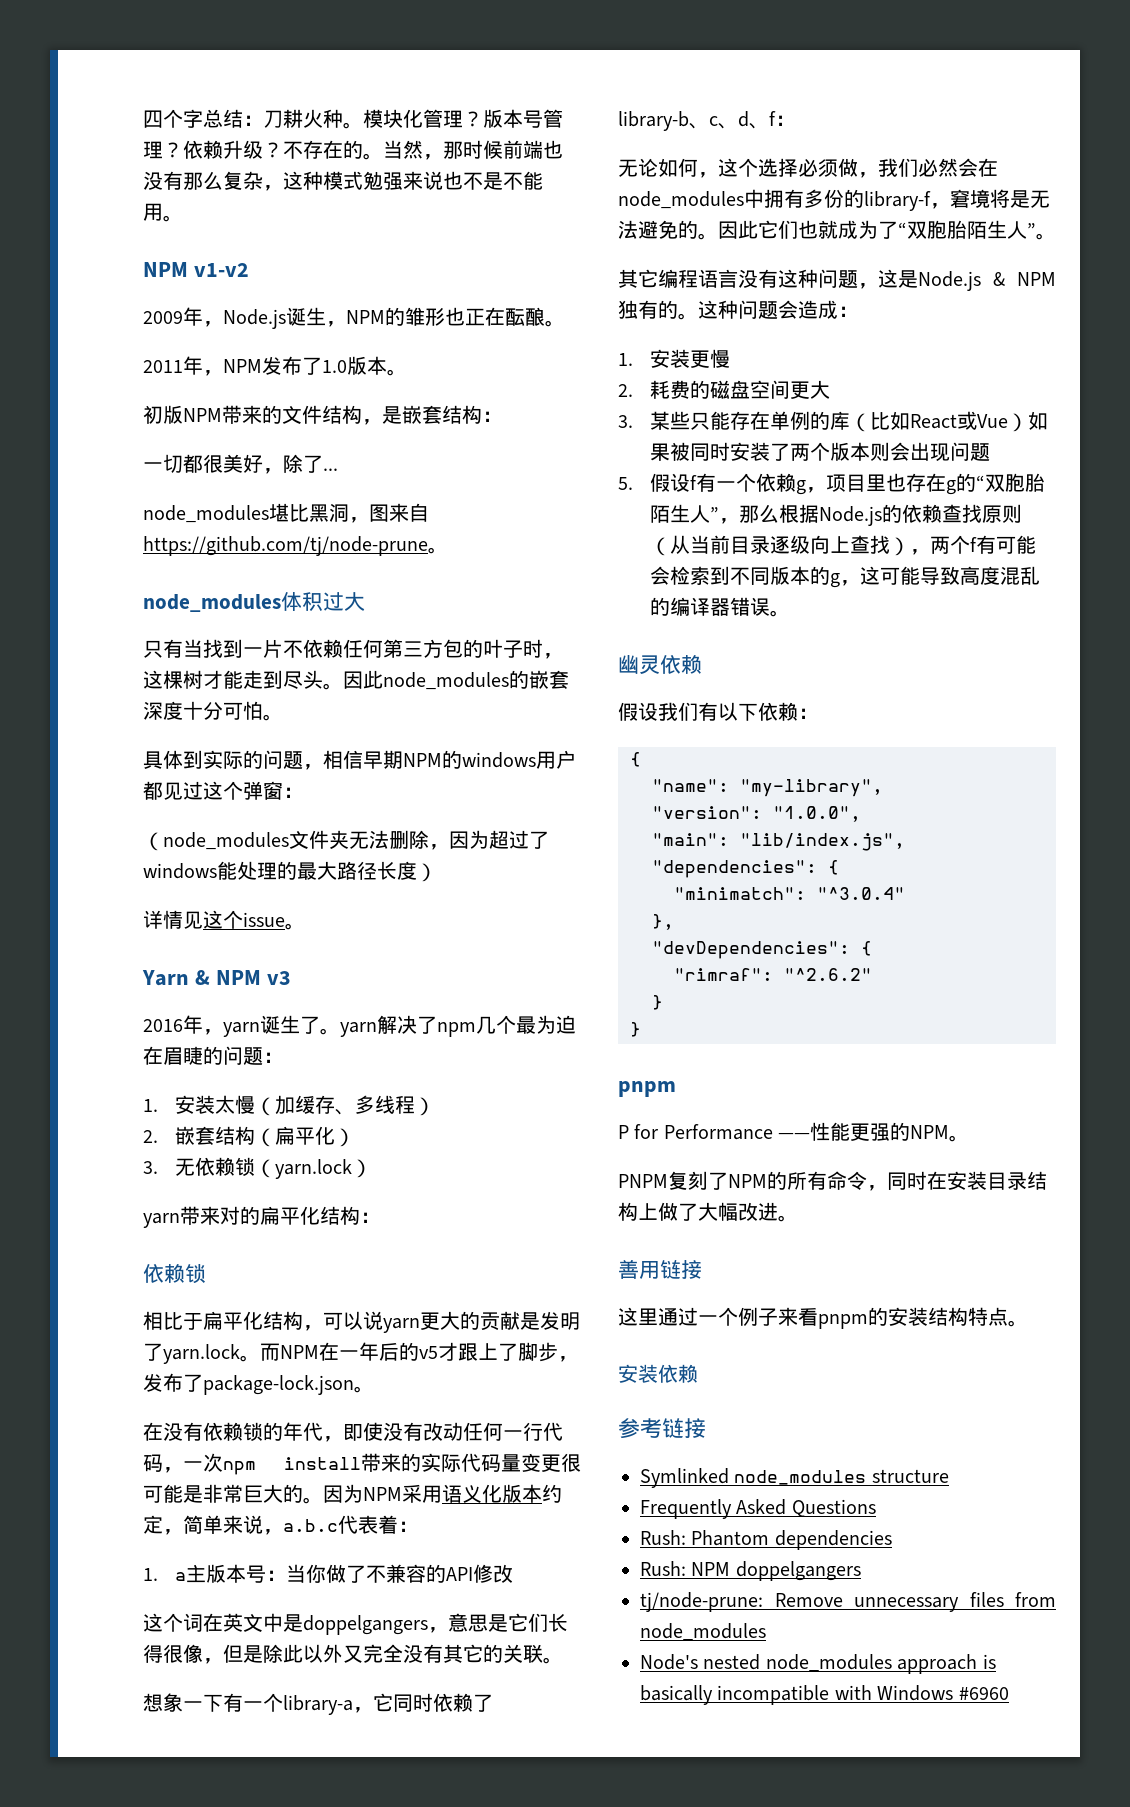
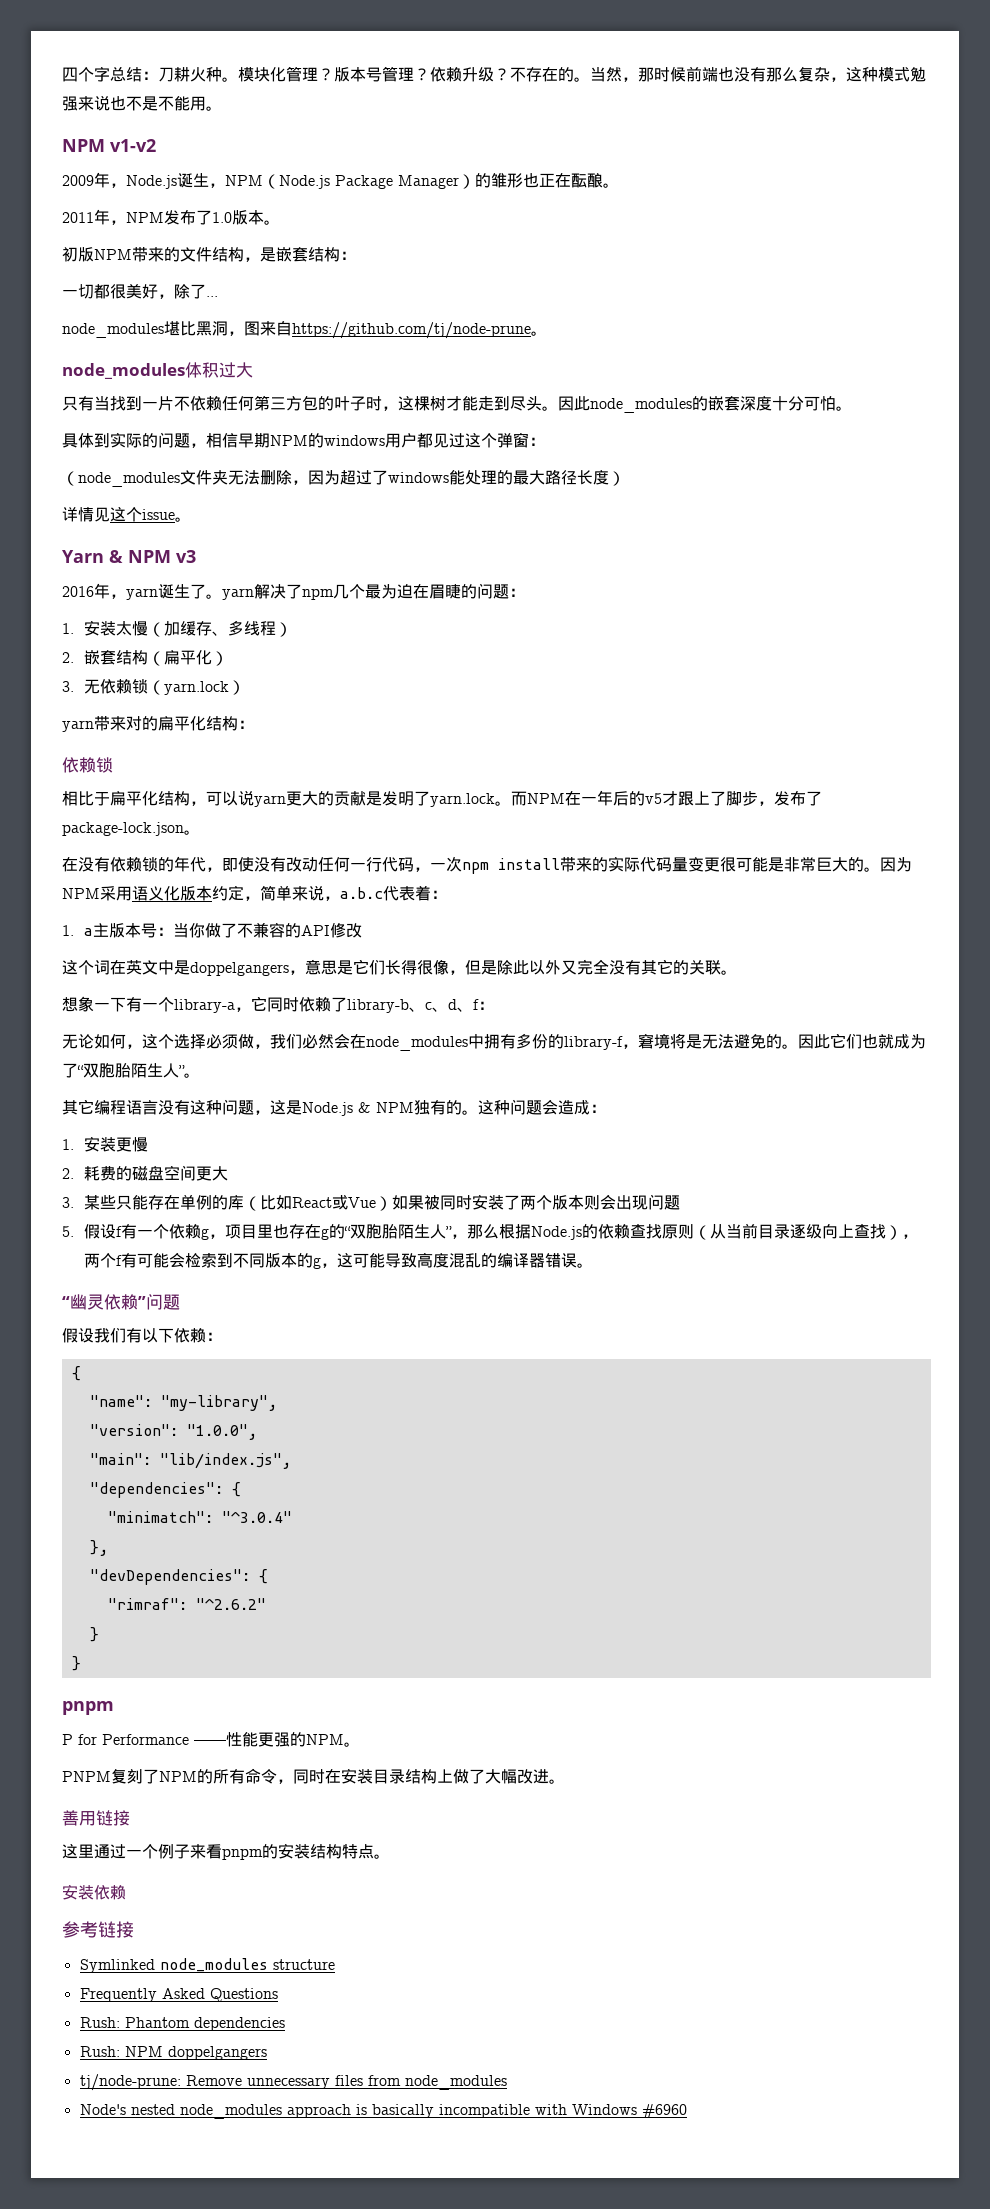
(385, 317) none -> [263,174,475,189] （Node.js Package Manager）
(791, 613) none -> [62,1296,70,1308] “
(702, 664) none -> [138,1294,180,1310] ”问题

